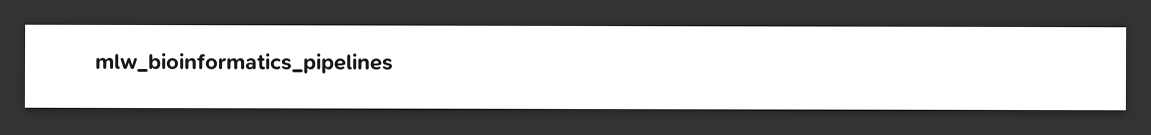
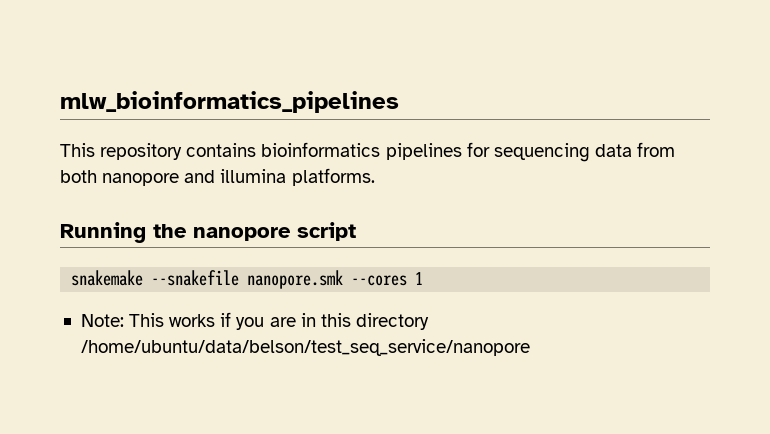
(394, 63) none -> [60,142,676,162] [60,168,375,186] [60,222,356,243] [71,270,424,289] [80,312,429,330] [80,339,530,356] // This repository contains bioinformatics pipelines for sequencing data from both nanopore and illumina platforms. // Running the nanopore script // snakemake --snakefile nanopore.smk --cores 1 // Note: This works if you are in this directory /home/ubuntu/data/belson/test_seq_service/nanopore

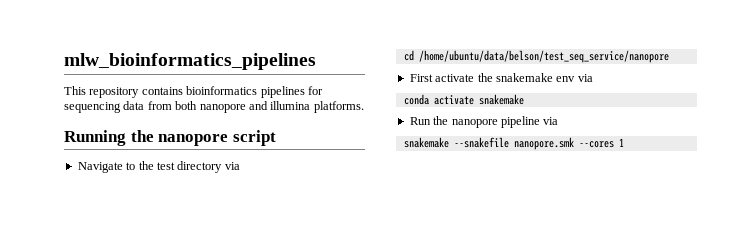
(356, 231) none -> [77,161,240,173] [403,50,669,63] [409,73,593,82] [403,94,524,105] [409,116,559,128] // Navigate to the test directory via // cd /home/ubuntu/data/belson/test_seq_service/nanopore // First activate the snakemake env via // conda activate snakemake // Run the nanopore pipeline via
[80,312,429,330] [80,339,530,356] // Note: This works if you are in this directory /home/ubuntu/data/belson/test_seq_service/nanopore -> (624, 142) none

